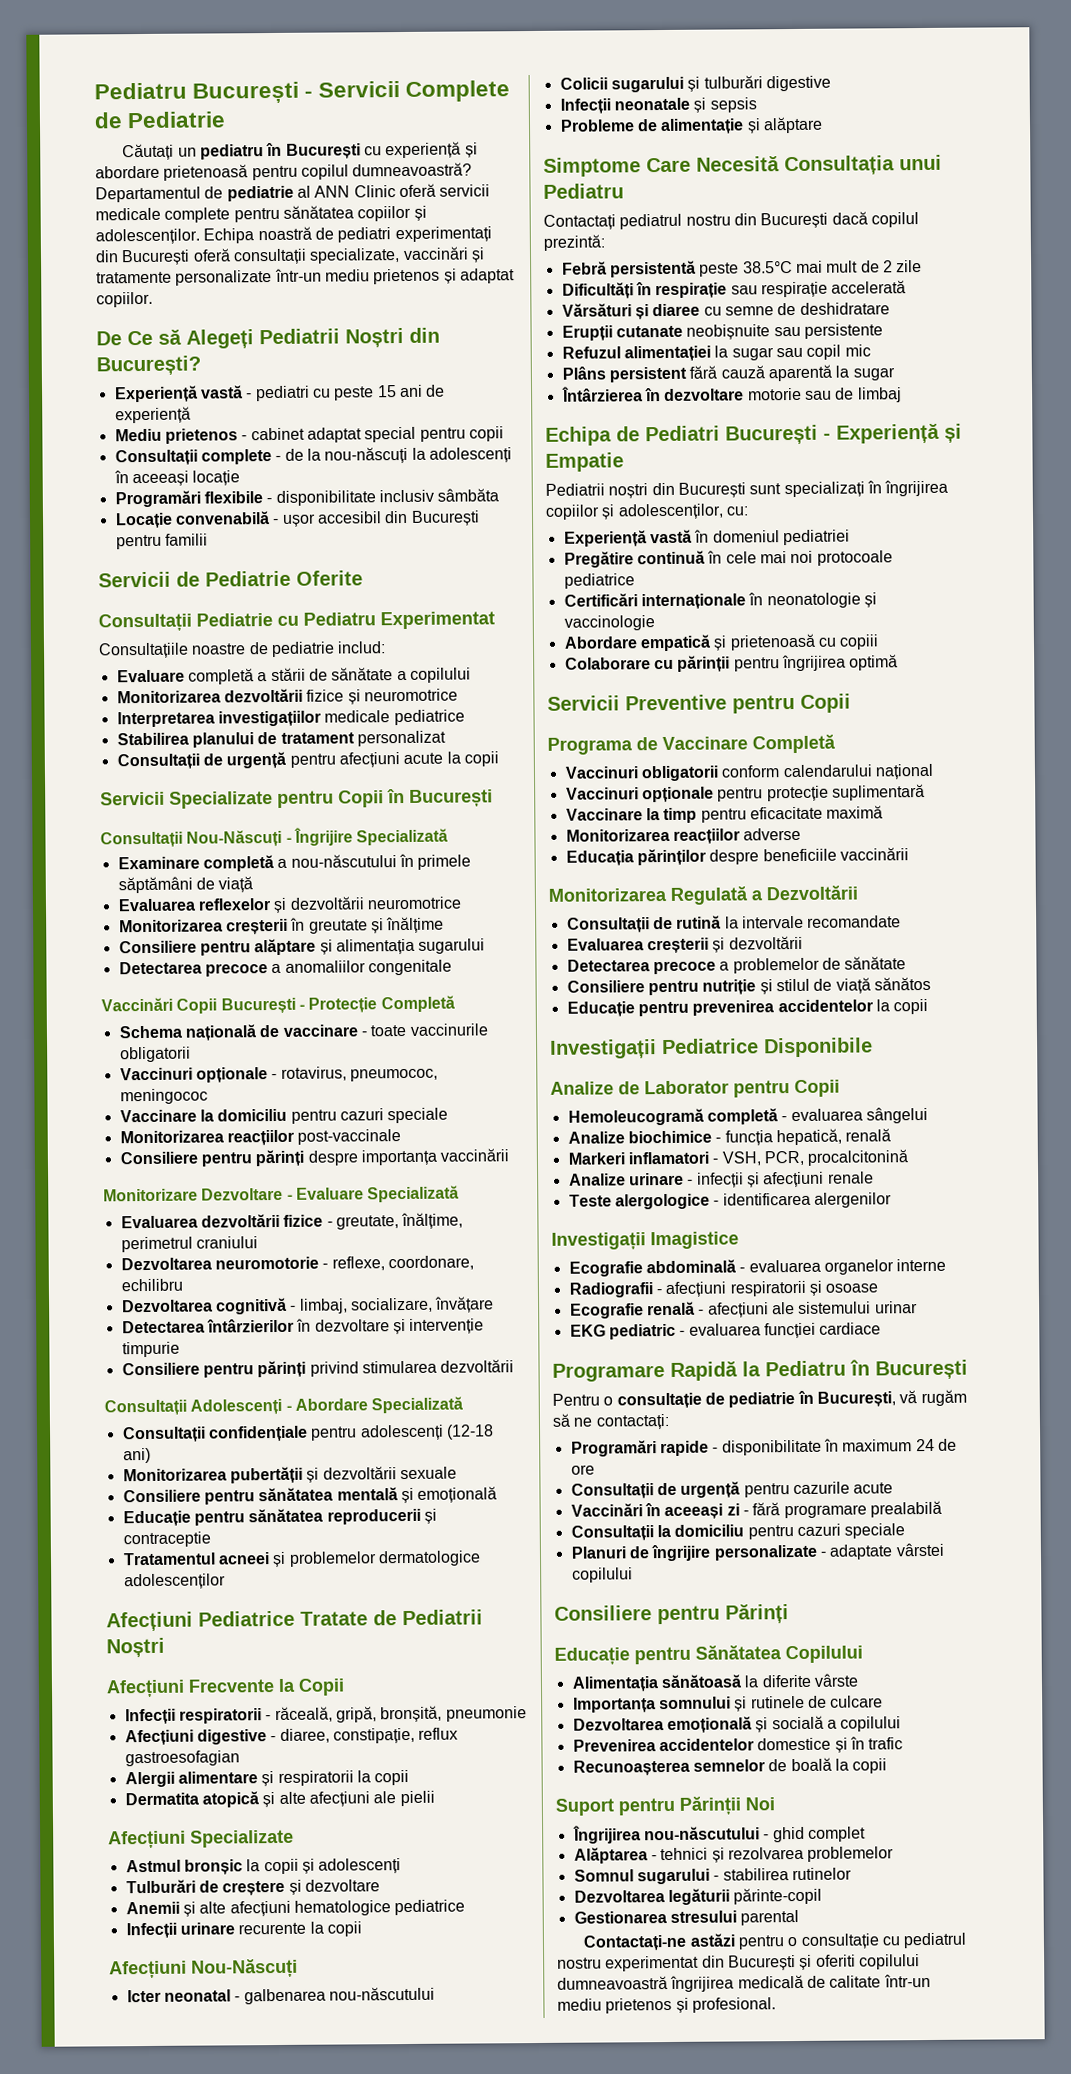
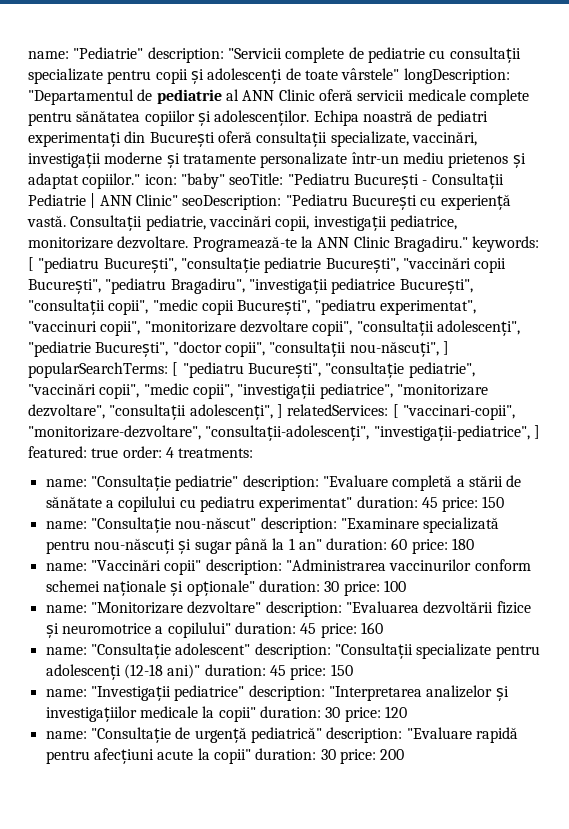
[94,80,511,104] [94,111,227,129] [122,141,478,161] [95,162,473,181] [95,186,201,203] Pediatru București - Servicii Complete de Pediatrie // Căutați un pediatru în București cu experiență și abordare prietenoasă pentru copilul dumneavoastră? Departamentul -> [28,47,521,63] [28,68,510,84] [28,89,134,105] name: "Pediatrie" description: "Servicii complete de pediatrie cu consultații specializate pentru copii și adolescenți de toate vârstele" longDescription: "Departamentul
[402,246,469,260] vaccinări -> [411,131,477,146] [28,152,163,168] vaccinări, investigații moderne
[96,291,153,308] [96,327,440,349] [96,355,201,376] [113,384,446,403] [114,406,191,424] [114,426,504,444] [114,446,512,466] [113,470,241,487] [114,488,500,508] [114,510,480,529] [115,533,208,550] [98,570,363,588] [98,611,495,632] [98,641,387,659] [116,669,185,683] copiilor. // De Ce să Alegeți Pediatrii Noștri din București? // Experiență vastă - pediatri cu peste 15 ani de experiență // Mediu prietenos - cabinet adaptat special pentru copii // Consultații complete - de la nou-născuți la adolescenți în aceeași locație // Programări flexibile - disponibilitate inclusiv sâmbăta // Locație convenabilă - ușor accesibil din București pentru familii // Servicii de Pediatrie Oferite // Consultații Pediatrie cu Pediatru Experimentat // Consultațiile noastre de pediatrie includ: // Evaluare -> [82,173,504,189] [28,193,511,210] [27,215,457,231] [28,236,540,252] [28,257,507,273] [28,278,473,294] [28,299,476,315] [28,320,520,336] [28,341,449,357] [28,362,475,378] [28,383,488,399] [28,404,515,420] [28,425,540,441] [28,446,254,458] [45,475,388,491] copiilor." icon: "baby" seoTitle: "Pediatru București - Consultații Pediatrie | ANN Clinic" seoDescription: "Pediatru București cu experiență vastă. Consultații pediatrie, vaccinări copii, investigații pediatrice, monitorizare dezvoltare. Programează-te la ANN Clinic Bragadiru." keywords: [ "pediatru București", "consultație pediatrie București", "vaccinări copii București", "pediatru Bragadiru", "investigații pediatrice București", "consultații copii", "medic copii București", "pediatru experimentat", "vaccinuri copii", "monitorizare dezvoltare copii", "consultații adolescenți", "pediatrie București", "doctor copii", "consultații nou-născuți", ] popularSearchTerms: [ "pediatru București", "consultație pediatrie", "vaccinări copii", "medic copii", "investigații pediatrice", "monitorizare dezvoltare", "consultații adolescenți", ] relatedServices: [ "vaccinari-copii", "monitorizare-dezvoltare", "consultații-adolescenți", "investigații-pediatrice", ] featured: true order: 4 treatments: // name: "Consultație pediatrie" description: "Evaluare
[116,688,458,705] [116,709,465,728] [116,730,446,748] [116,751,499,770] [100,789,493,809] [100,827,449,848] [117,853,472,872] [117,876,254,894] [117,896,462,914] [118,916,445,935] [118,938,486,956] [118,959,452,977] [101,995,455,1014] [118,1023,488,1041] [119,1046,191,1063] [119,1066,438,1083] [119,1088,208,1105] [119,1107,449,1124] [119,1129,402,1146] [119,1148,510,1167] [103,1185,460,1203] [120,1212,464,1230] [120,1236,258,1253] [120,1255,474,1271] [120,1278,183,1292] [121,1296,495,1315] [121,1318,485,1335] [121,1341,180,1358] [121,1359,515,1378] [104,1396,464,1416] [121,1424,494,1443] [122,1447,151,1464] [122,1466,457,1484] [122,1486,498,1505] [122,1508,437,1527] [122,1531,211,1548] [122,1550,481,1568] [123,1573,226,1590] [106,1609,483,1632] [106,1637,165,1658] [106,1678,345,1698] [124,1705,527,1725] [124,1727,459,1746] [124,1750,240,1767] [124,1769,410,1788] [124,1790,435,1808] [108,1829,294,1849] [125,1858,402,1875] [125,1879,380,1896] [125,1899,466,1917] [125,1921,362,1939] [109,1958,298,1979] [126,1986,435,2005] [559,75,831,93] [559,97,757,114] [559,116,823,135] [543,154,942,177] [543,183,624,199] [543,211,919,230] [543,234,605,251] [561,260,923,278] [561,280,907,299] [561,302,890,320] [561,323,883,341] [561,344,871,362] [561,364,895,383] [561,386,902,403] [545,423,962,446] [545,452,624,472] [545,479,949,499] [545,503,749,520] [563,529,850,547] [563,550,893,568] [563,573,635,589] [563,592,877,610] [563,615,655,631] [563,633,880,652] [564,654,899,672] [547,693,851,714] [547,734,836,755] [564,763,934,782] [565,784,925,803] [565,805,884,824] [565,827,802,844] [565,847,909,866] [548,885,858,905] [566,915,902,933] [566,935,803,954] [566,956,907,975] [566,976,931,996] [566,998,929,1017] [550,1037,873,1059] [550,1079,840,1098] [567,1106,928,1126] [567,1128,892,1146] [567,1149,909,1166] [568,1171,874,1188] [568,1192,892,1210] [551,1231,739,1250] [568,1258,947,1277] [568,1280,879,1298] [569,1301,918,1319] [569,1322,882,1340] [552,1359,968,1382] [552,1389,967,1409] [552,1413,670,1430] [570,1438,957,1457] [570,1464,595,1475] [570,1481,894,1499] [570,1500,942,1520] [570,1523,906,1541] [570,1542,944,1562] [571,1567,633,1583] [554,1604,789,1625] [554,1645,863,1665] [571,1673,858,1692] [572,1695,884,1713] [572,1715,902,1734] [572,1736,904,1753] [572,1757,888,1776] [555,1796,775,1816] [572,1825,866,1844] [573,1846,895,1864] [573,1867,852,1885] [573,1887,823,1906] [573,1909,800,1926] [583,1932,968,1951] [557,1954,920,1972] [557,1973,931,1992] [557,1997,776,2014] // Monitorizarea dezvoltării fizice și neuromotrice // Interpretarea investigațiilor medicale pediatrice // Stabilirea planului de tratament personalizat // Consultații de urgență pentru afecțiuni acute la copii // Servicii Specializate pentru Copii în București // Consultații Nou-Născuți - Îngrijire Specializată // Examinare completă a nou-născutului în primele săptămâni de viață // Evaluarea reflexelor și dezvoltării neuromotrice // Monitorizarea creșterii în greutate și înălțime // Consiliere pentru alăptare și alimentația sugarului // Detectarea precoce a anomaliilor congenitale // Vaccinări Copii București - Protecție Completă // Schema națională de vaccinare - toate vaccinurile obligatorii // Vaccinuri opționale - rotavirus, pneumococ, meningococ // Vaccinare la domiciliu pentru cazuri speciale // Monitorizarea reacțiilor post-vaccinale // Consiliere pentru părinți despre importanța vaccinării // Monitorizare Dezvoltare - Evaluare Specializată // Evaluarea dezvoltării fizice - greutate, înălțime, perimetrul craniului // Dezvoltarea neuromotorie - reflexe, coordonare, echilibru // Dezvoltarea cognitivă - limbaj, socializare, învățare // Detectarea întârzierilor în dezvoltare și intervenție timpurie // Consiliere pentru părinți privind stimularea dezvoltării // Consultații Adolescenți - Abordare Specializată // Consultații confidențiale pentru adolescenți (12-18 ani) // Monitorizarea pubertății și dezvoltării sexuale // Consiliere pentru sănătatea mentală și emoțională // Educație pentru sănătatea reproducerii și contraceptie // Tratamentul acneei și problemelor dermatologice adolescenților // Afecțiuni Pediatrice Tratate de Pediatrii Noștri // Afecțiuni Frecvente la Copii // Infecții respiratorii - răceală, gripă, bronșită, pneumonie // Afecțiuni digestive - diaree, constipație, reflux gastroesofagian // Alergii alimentare și respiratorii la copii // Dermatita atopică și alte afecțiuni ale pielii // Afecțiuni Specializate // Astmul bronșic la copii și adolescenți // Tulburări de creștere și dezvoltare // Anemii și alte afecțiuni hematologice pediatrice // Infecții urinare recurente la copii // Afecțiuni Nou-Născuți // Icter neonatal - galbenarea nou-născutului // Colicii sugarului și tulburări digestive // Infecții neonatale și sepsis // Probleme de alimentație și alăptare // Simptome Care Necesită Consultația unui Pediatru // Contactați pediatrul nostru din București dacă copilul prezintă: // Febră persistentă peste 38.5°C mai mult de 2 zile // Dificultăți în respirație sau respirație accelerată // Vărsături și diaree cu semne de deshidratare // Erupții cutanate neobișnuite sau persistente // Refuzul alimentației la sugar sau copil mic // Plâns persistent fără cauză aparentă la sugar // Întârzierea în dezvoltare motorie sau de limbaj // Echipa de Pediatri București - Experiență și Empatie // Pediatrii noștri din București sunt specializați în îngrijirea copiilor și adolescenților, cu: // Experiență vastă în domeniul pediatriei // Pregătire continuă în cele mai noi protocoale pediatrice // Certificări internaționale în neonatologie și vaccinologie // Abordare empatică și prietenoasă cu copiii // Colaborare cu părinții pentru îngrijirea optimă // Servicii Preventive pentru Copii // Programa de Vaccinare Completă // Vaccinuri obligatorii conform calendarului național // Vaccinuri opționale pentru protecție suplimentară // Vaccinare la timp pentru eficacitate maximă // Monitorizarea reacțiilor adverse // Educația părinților despre beneficiile vaccinării // Monitorizarea Regulată a Dezvoltării // Consultații de rutină la intervale recomandate // Evaluarea creșterii și dezvoltării // Detectarea precoce a problemelor de sănătate // Consiliere pentru nutriție și stilul de viață sănătos // Educație pentru prevenirea accidentelor la copii // Investigații Pediatrice Disponibile // Analize de Laborator pentru Copii // Hemoleucogramă completă - evaluarea sângelui // Analize biochimice - funcția hepatică, renală // Markeri inflamatori - VSH, PCR, procalcitonină // Analize urinare - infecții și afecțiuni renale // Teste alergologice - identificarea alergenilor // Investigații Imagistice // Ecografie abdominală - evaluarea organelor interne // Radiografii - afecțiuni respiratorii și osoase // Ecografie renală - afecțiuni ale sistemului urinar // EKG pediatric - evaluarea funcției cardiace // Programare Rapidă la Pediatru în București // Pentru o consultație de pediatrie în București, vă rugăm să ne contactați: // Programări rapide - disponibilitate în maximum 24 de ore // Consultații de urgență pentru cazurile acute // Vaccinări în aceeași zi - fără programare prealabilă // Consultații la domiciliu pentru cazuri speciale // Planuri de îngrijire personalizate - adaptate vârstei copilului // Consiliere pentru Părinți // Educație pentru Sănătatea Copilului // Alimentația sănătoasă la diferite vârste // Importanța somnului și rutinele de culcare // Dezvoltarea emoțională și socială a copilului // Prevenirea accidentelor domestice și în trafic // Recunoașterea semnelor de boală la copii // Suport pentru Părinții Noi // Îngrijirea nou-născutului - ghid complet // Alăptarea - tehnici și rezolvarea problemelor // Somnul sugarului - stabilirea rutinelor // Dezvoltarea legăturii părinte-copil // Gestionarea stresului parental // Contactați-ne astăzi pentru o consultație cu pediatrul nostru experimentat din București și oferiti copilului dumneavoastră îngrijirea medicală de calitate într-un mediu prietenos și profesional. -> [179,496,505,512] [45,517,500,533] [45,538,475,554] [45,559,531,575] [45,580,406,596] [45,601,531,617] [45,622,383,638] [45,643,540,659] [45,664,353,680] [45,685,509,701] [45,706,407,722] [45,727,518,743] [45,748,405,764] cu pediatru experimentat" duration: 45 price: 150 // name: "Consultație nou-născut" description: "Examinare specializată pentru nou-născuți și sugar până la 1 an" duration: 60 price: 180 // name: "Vaccinări copii" description: "Administrarea vaccinurilor conform schemei naționale și opționale" duration: 30 price: 100 // name: "Monitorizare dezvoltare" description: "Evaluarea dezvoltării fizice și neuromotrice a copilului" duration: 45 price: 160 // name: "Consultație adolescent" description: "Consultații specializate pentru adolescenți (12-18 ani)" duration: 45 price: 150 // name: "Investigații pediatrice" description: "Interpretarea analizelor și investigațiilor medicale la copii" duration: 30 price: 120 // name: "Consultație de urgență pediatrică" description: "Evaluare rapidă pentru afecțiuni acute la copii" duration: 30 price: 200

